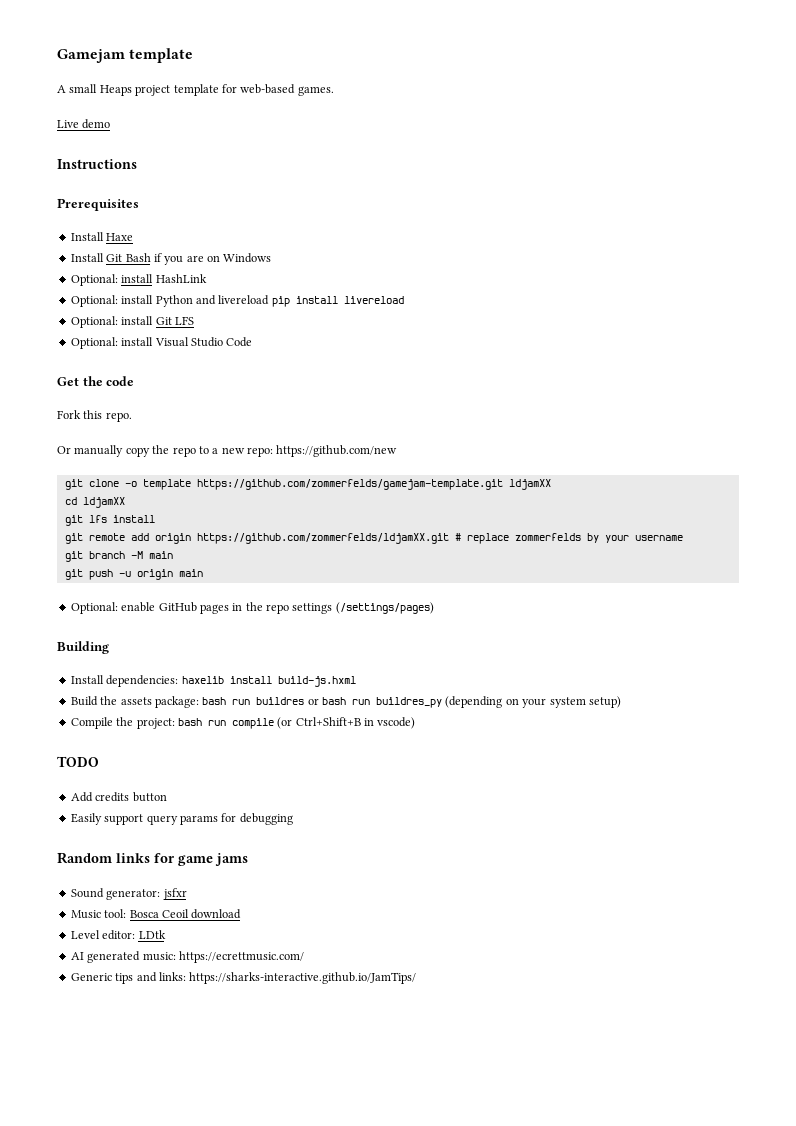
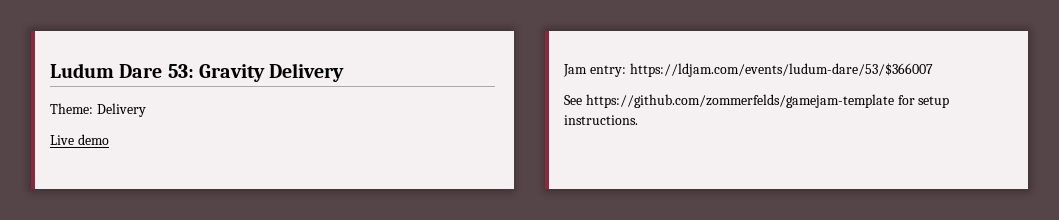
[57,48,194,63] [57,84,334,96] [57,119,111,129] [57,159,137,169] [57,198,139,211] [70,232,134,241] [70,253,272,265] [70,274,207,286] [70,295,404,307] [70,316,194,328] [70,337,253,349] [57,376,135,386] [57,410,132,422] [57,445,398,457] [64,479,551,490] [64,497,125,508] [64,515,155,526] [64,533,683,544] [64,551,173,562] [64,569,203,580] [70,602,434,614] [57,641,109,654] [70,675,356,687] [70,696,621,708] [70,717,416,729] [57,756,99,767] [70,792,167,802] [70,813,293,825] [57,852,248,866] [70,888,187,900] [70,909,242,919] [70,930,166,940] [70,951,304,963] [70,972,417,984] Gamejam template // A small Heaps project template for web-based games. // Live demo // Instructions // Prerequisites // Install Haxe // Install Git Bash if you are on Windows // Optional: install HashLink // Optional: install Python and livereload pip install livereload // Optional: install Git LFS // Optional: install Visual Studio Code // Get the code // Fork this repo. // Or manually copy the repo to a new repo: https://github.com/new // git clone -o template https://github.com/zommerfelds/gamejam-template.git ldjamXX // cd ldjamXX // git lfs install // git remote add origin https://github.com/zommerfelds/ldjamXX.git # replace zommerfelds by your username // git branch -M main // git push -u origin main // Optional: enable GitHub pages in the repo settings (/settings/pages) // Building // Install dependencies: haxelib install build-js.hxml // Build the assets package: bash run buildres or bash run buildres_py (depending on your system setup) // Compile the project: bash run compile (or Ctrl+Shift+B in vscode) // TODO // Add credits button // Easily support query params for debugging // Random links for game jams // Sound generator: jsfxr // Music tool: Bosca Ceoil download // Level editor: LDtk // AI generated music: https://ecrettmusic.com/ // Generic tips and links: https://sharks-interactive.github.io/JamTips/ -> [50,63,345,82] [50,103,146,117] [50,134,109,145] [563,63,933,77] [564,94,950,108] [564,115,638,125] Ludum Dare 53: Gravity Delivery // Theme: Delivery // Live demo // Jam entry: https://ldjam.com/events/ludum-dare/53/$366007 // See https://github.com/zommerfelds/gamejam-template for setup instructions.

